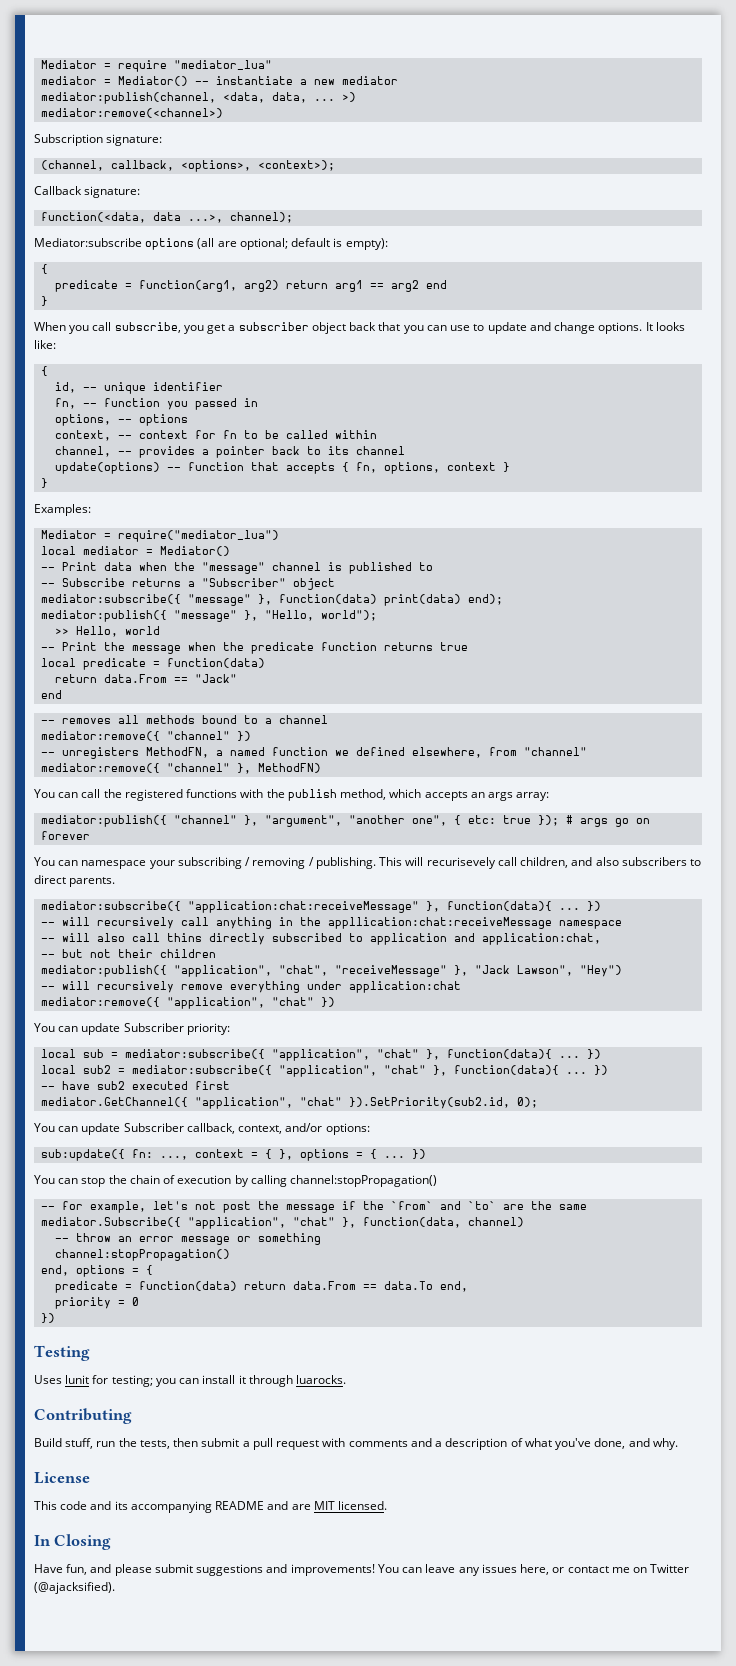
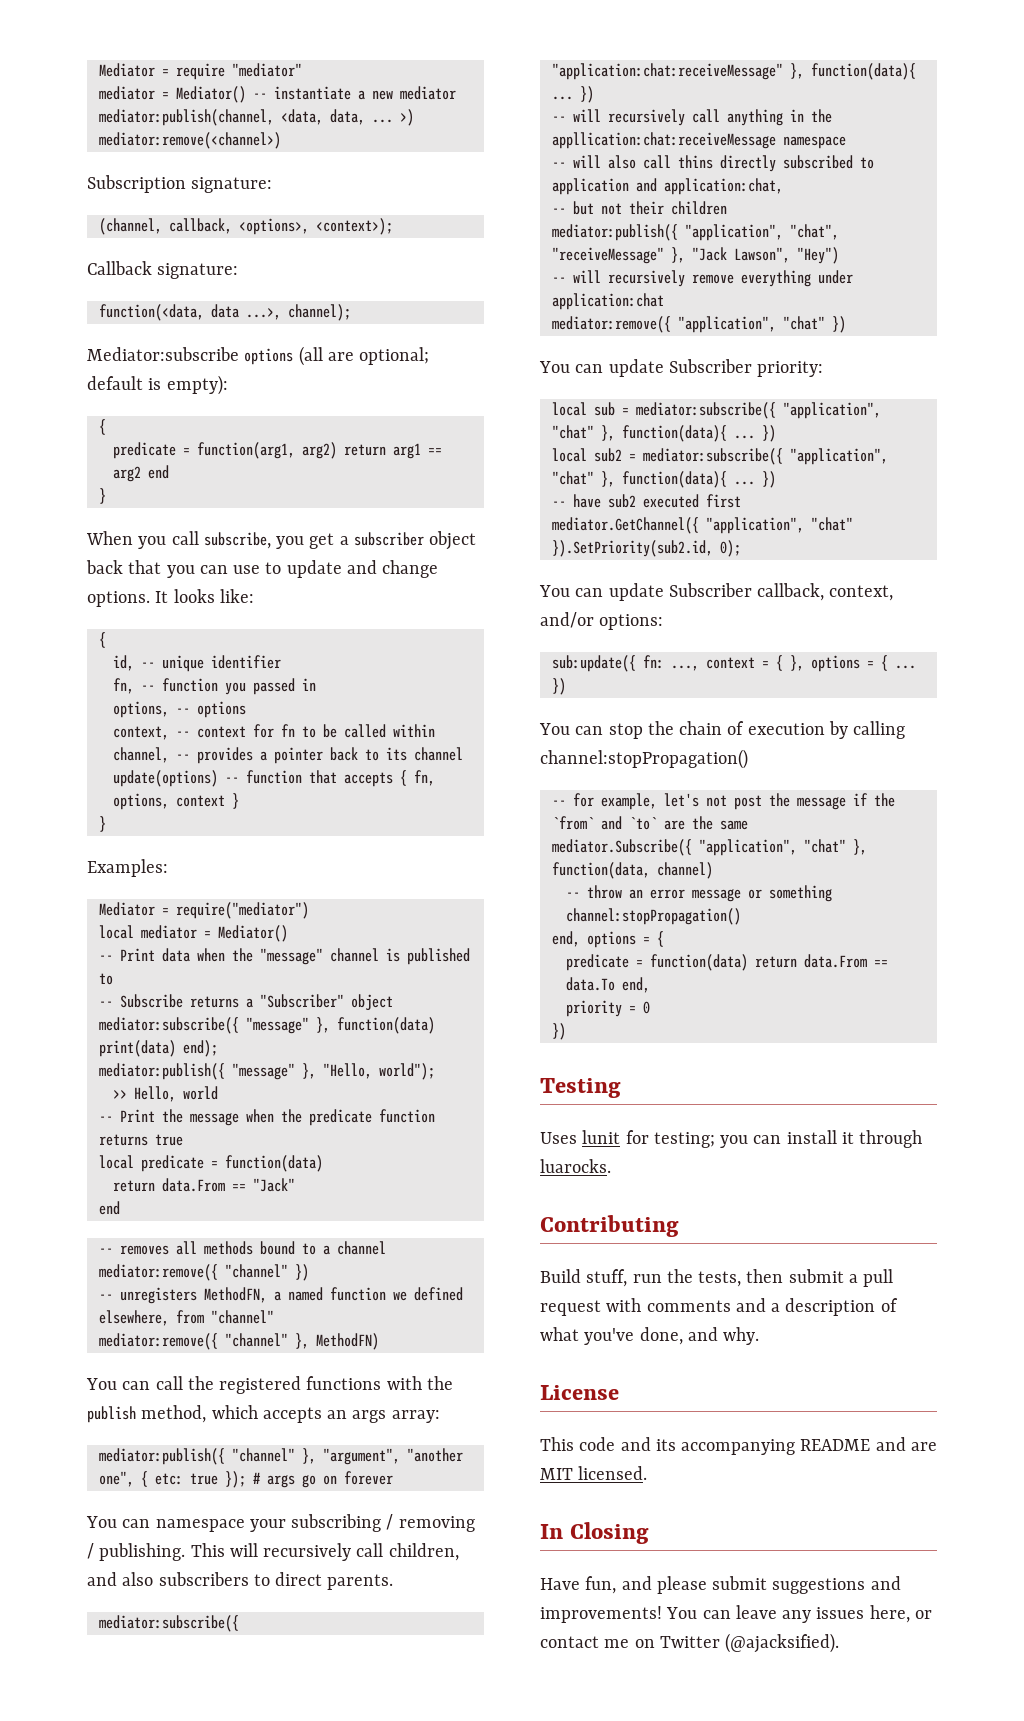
[174,60,273,70] "mediator_lua" -> [231,63,302,77] "mediator"
[118,530,280,542] require("mediator_lua") -> [175,902,309,919] require("mediator")
[426,857,496,869] recurisevely -> [263,1543,352,1561] recursively

